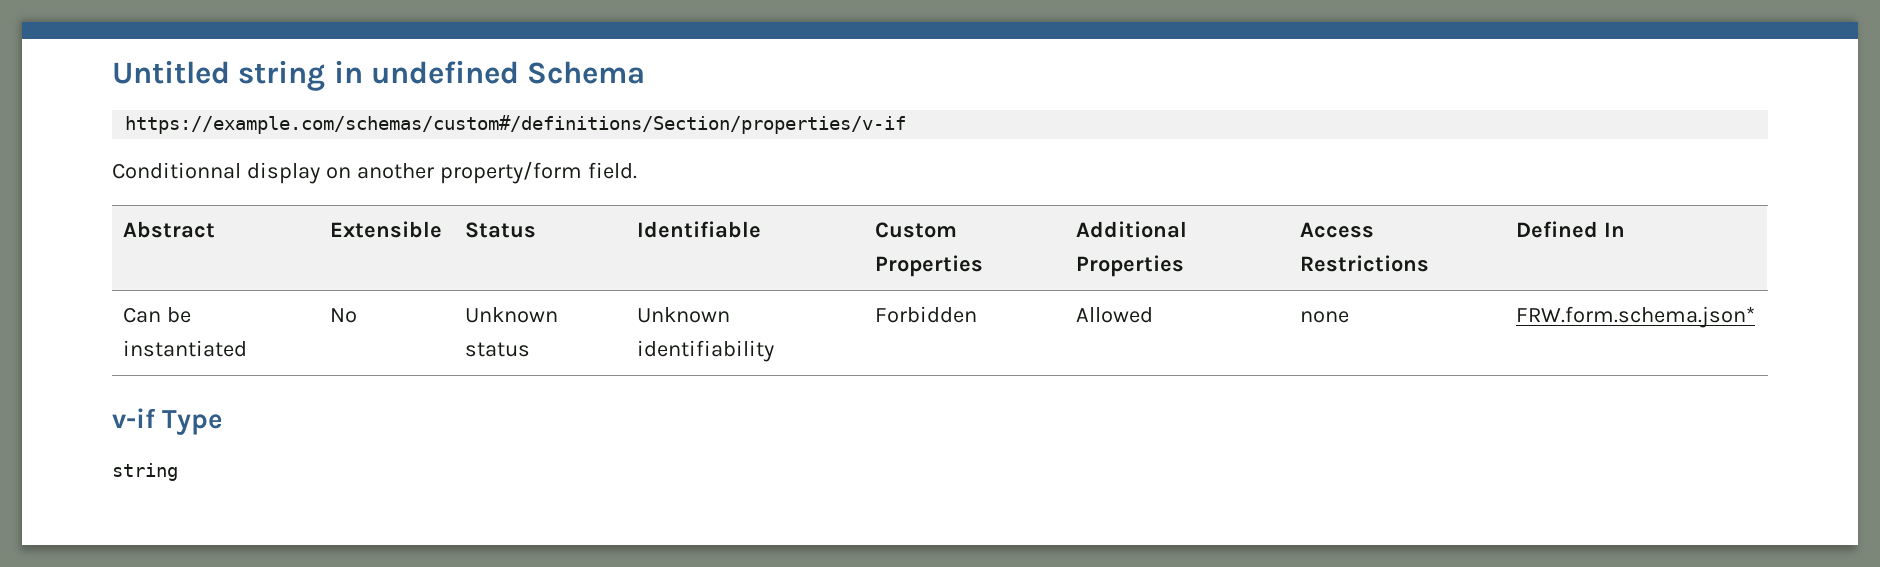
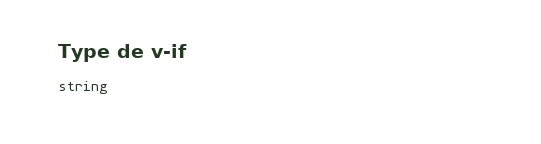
[112,60,646,91] [125,115,907,134] [112,161,637,184] [122,221,215,238] [329,221,442,238] [464,222,536,238] [636,221,761,238] [874,222,957,238] [874,255,983,277] [1075,221,1187,238] [1075,255,1184,277] [1299,222,1374,238] [1299,255,1429,272] [1515,221,1625,238] [122,307,191,323] [122,340,247,357] [329,308,357,323] [464,307,558,323] [464,342,530,357] [636,307,730,323] [636,340,774,362] [874,306,977,323] [1075,307,1153,323] [1299,311,1349,323] [1515,306,1755,328] Untitled string in undefined Schema // https://example.com/schemas/custom#/definitions/Section/properties/v-if // Conditionnal display on another property/form field. // Abstract | Extensible | Status | Identifiable | Custom Properties | Additional Properties | Access Restrictions | Defined In // Can be instantiated | No | Unknown status | Unknown identifiability | Forbidden | Allowed | none | FRW.form.schema.json* // -> [58,44,144,62] Type de
[162,410,224,435] Type -> (187, 51) none

